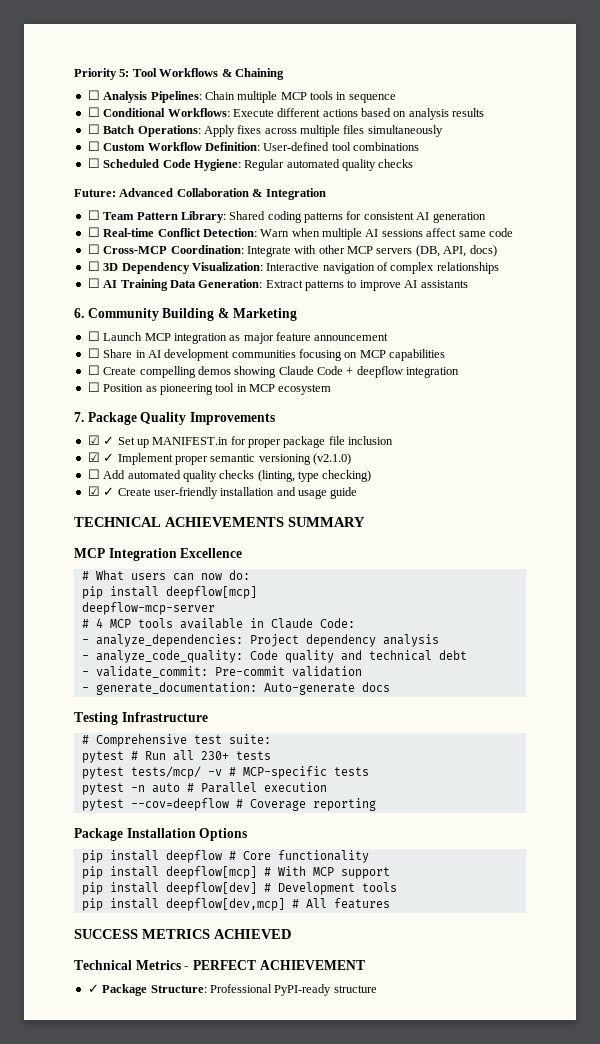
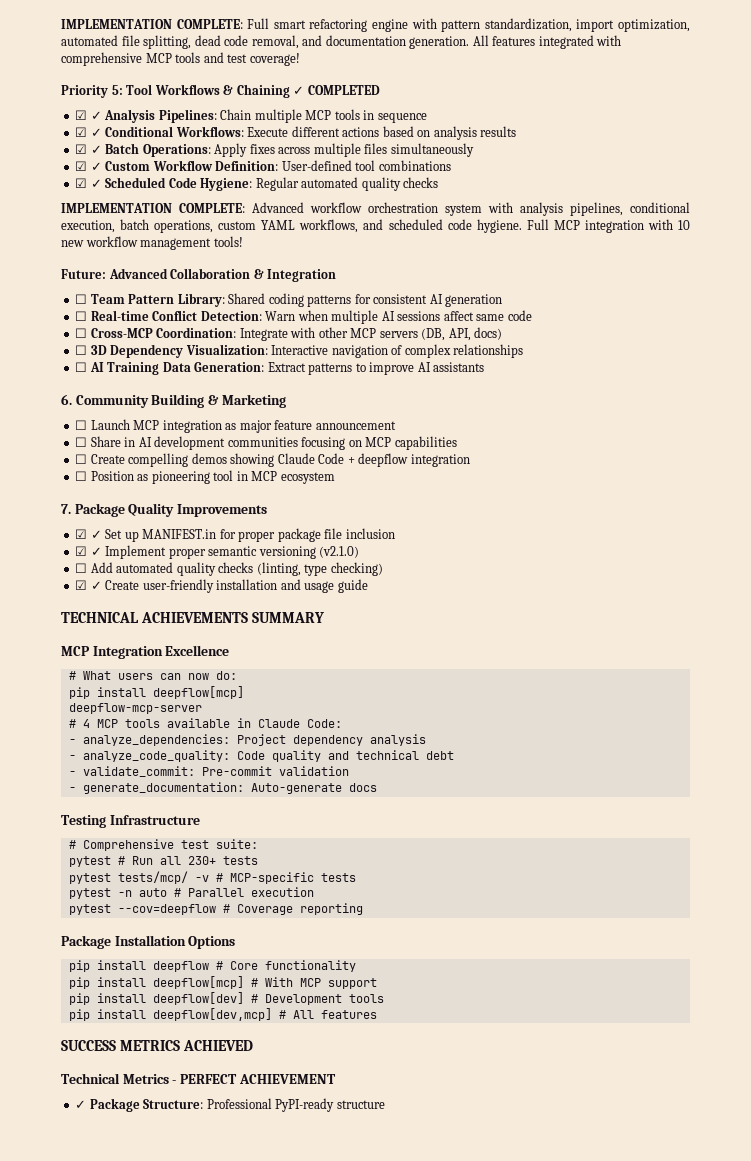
(74, 74) none -> [61,18,691,32] [61,35,622,49] [61,52,300,66] IMPLEMENTATION COMPLETE: Full smart refactoring engine with pattern standardization, import optimization, automated file splitting, dead code removal, and documentation generation. All features integrated with comprehensive MCP tools and test coverage! //
[87,90,100,100] // ☐ -> [293,85,380,95] [75,110,102,120] ✓ COMPLETED // ☑ ✓
[87,107,100,117] ☐ -> [75,127,102,137] ☑ ✓
[87,124,100,134] ☐ -> [75,144,102,154] ☑ ✓
[87,141,100,151] ☐ -> [75,161,102,171] ☑ ✓
[87,158,100,168] ☐ -> [75,178,102,188] ☑ ✓
(414, 163) none -> [61,202,690,216] [61,219,690,233] [61,236,243,250] // IMPLEMENTATION COMPLETE: Advanced workflow orchestration system with analysis pipelines, conditional execution, batch operations, custom YAML workflows, and scheduled code hygiene. Full MCP integration with 10 new workflow management tools!

